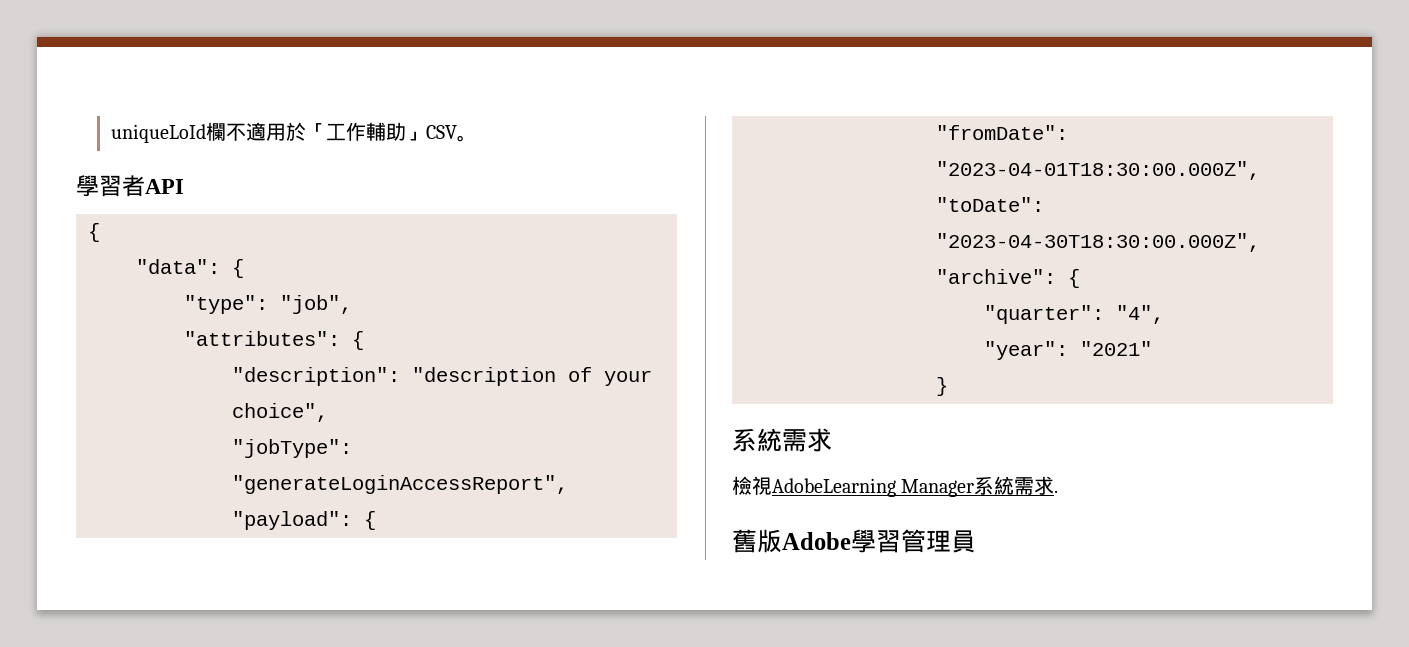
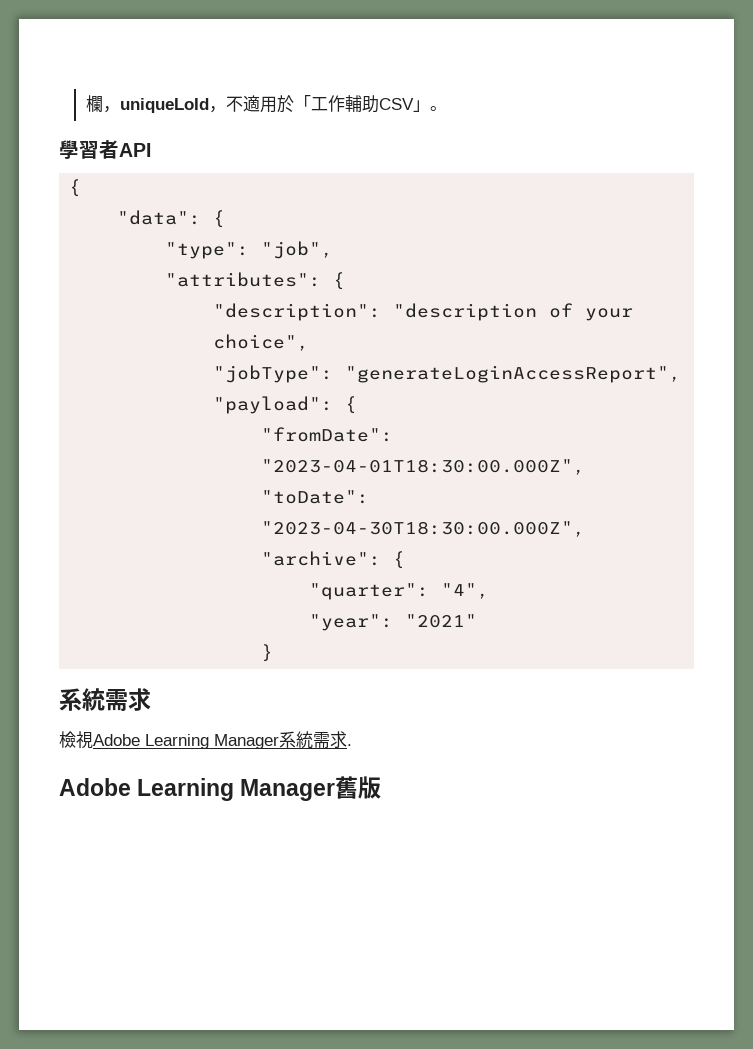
[111,122,227,143] uniqueLoId欄 -> [85,95,226,113] 欄，uniqueLoId，
[406,125,458,141] 」CSV -> [378,98,430,112] CSV」
[772,478,896,497] AdobeLearning -> [93,734,209,749] Adobe Learning
[732,529,976,553] 舊版Adobe學習管理員 -> [59,776,382,801] Adobe Learning Manager舊版

